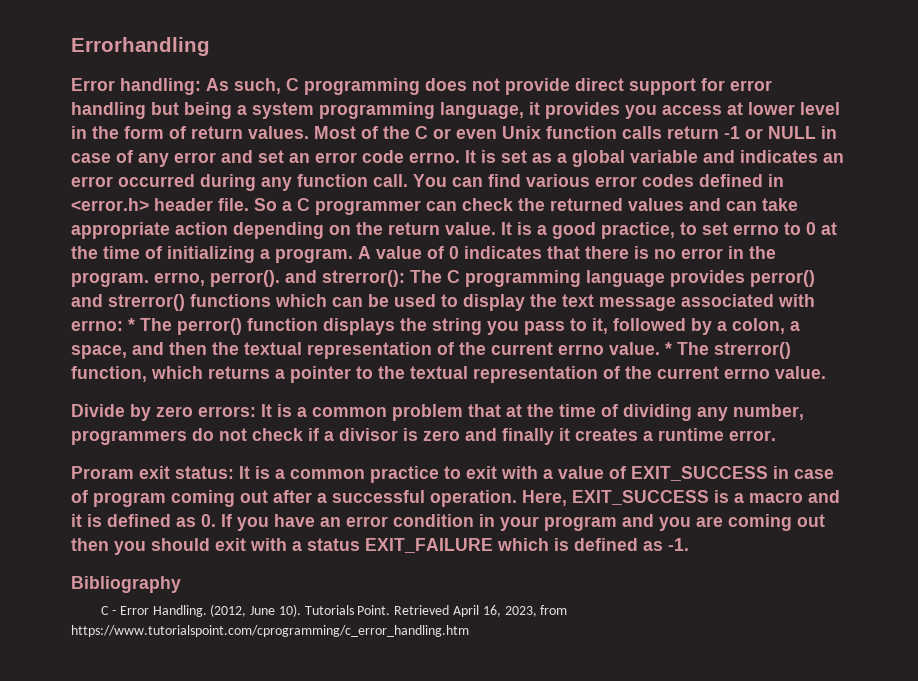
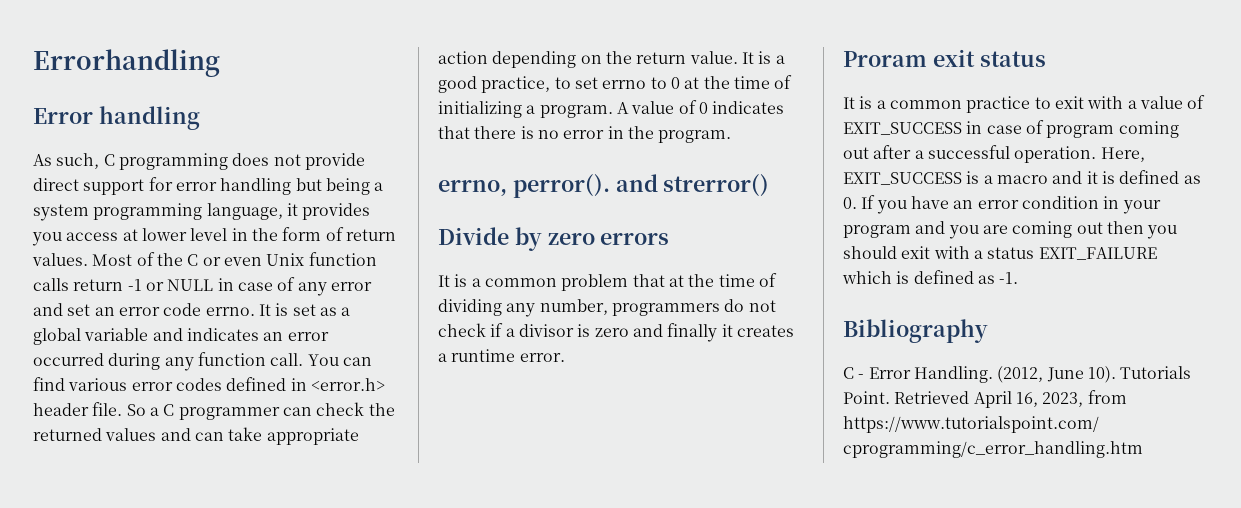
[120,78,201,95] handling: -> [98,106,200,130] handling //
(149, 279) none -> (732, 136) //
[322,270,815,287] [71,294,815,311] [71,318,800,335] [71,342,791,359] [71,366,826,383] strerror(): The C programming language provides perror() and strerror() functions which can be used to display the text message associated with errno: * The perror() function displays the string you pass to it, followed by a colon, a space, and then the textual representation of the current errno value. * The strerror() function, which returns a pointer to the textual representation of the current errno value. -> [663,174,770,197] strerror()
[198,406,256,417] errors: -> [600,233,670,245] errors //
[175,466,234,479] status: -> [979,51,1046,67] status //

